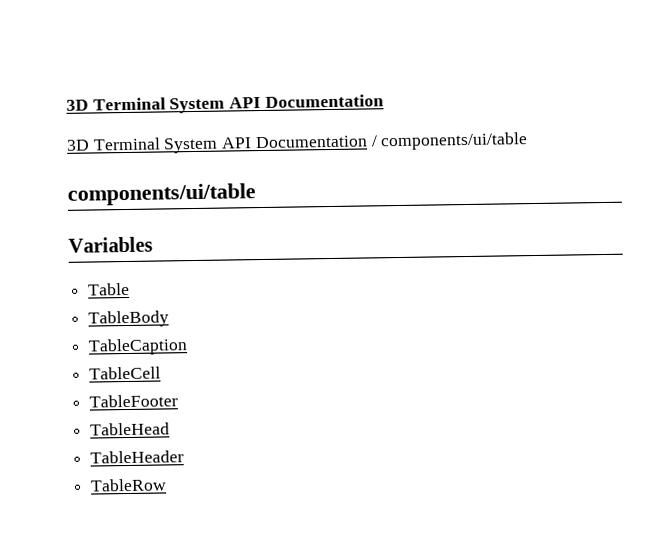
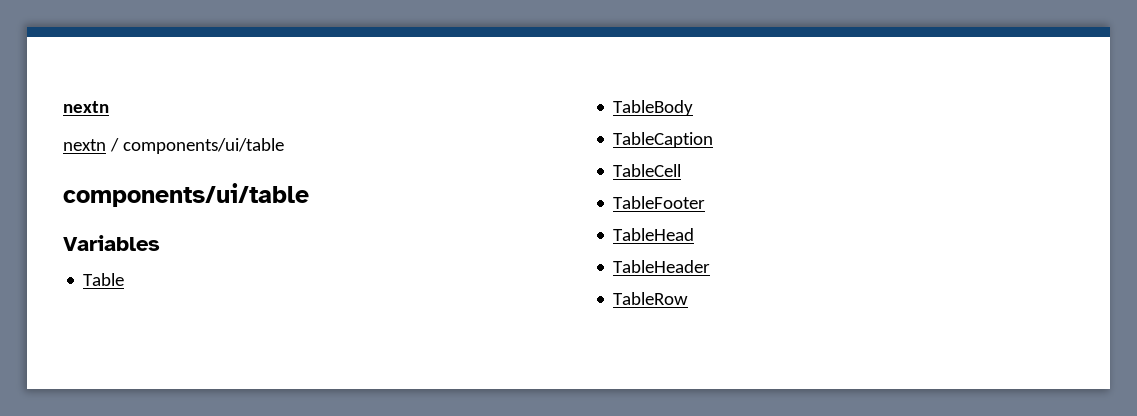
[66,94,384,114] [66,135,368,154] 3D Terminal System API Documentation // 3D Terminal System API Documentation -> [63,101,109,113] [63,139,106,151] nextn // nextn

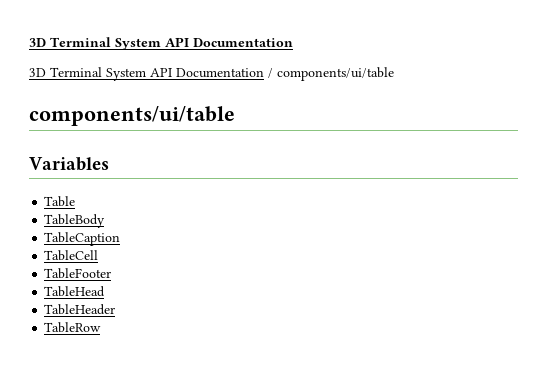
[63,101,109,113] [63,139,106,151] nextn // nextn -> [29,37,293,50] [29,67,264,81] 3D Terminal System API Documentation // 3D Terminal System API Documentation

